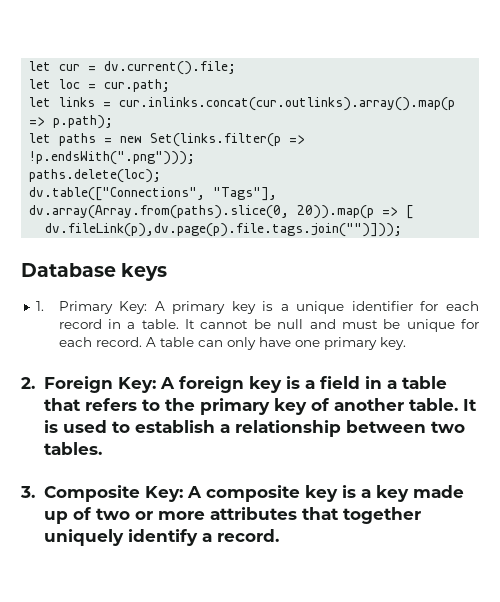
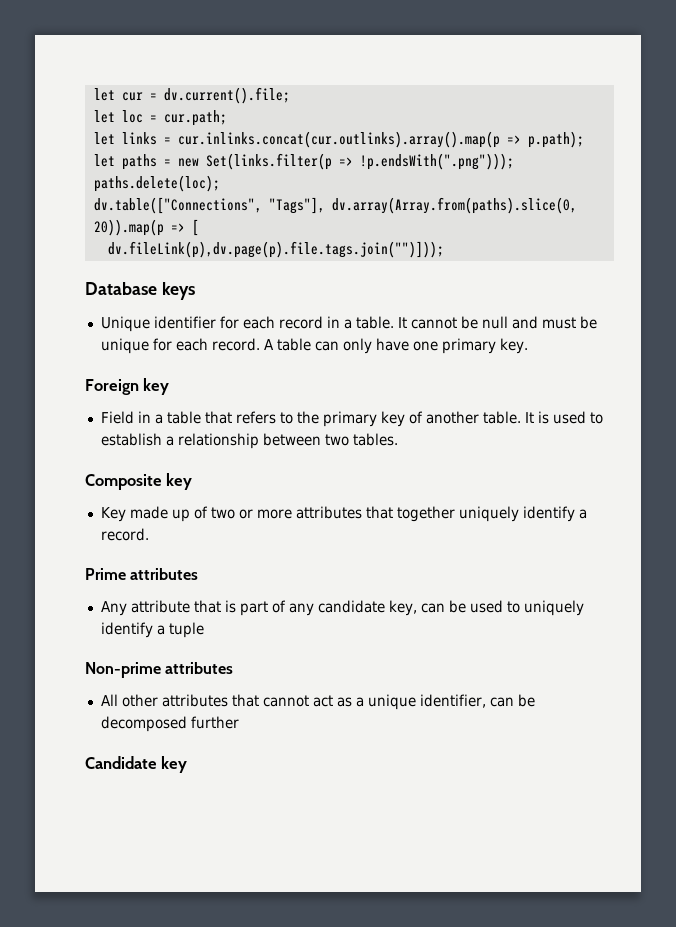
[35,301,345,314] 1. Primary Key: A primary key is a unique -> [100,316,150,332] Unique
[21,376,360,393] 2. Foreign Key: A foreign key is a field -> [85,378,170,395] [100,411,134,424] Foreign key // Field
[20,485,409,502] 3. Composite Key: A composite key is a key -> [85,473,193,490] [100,507,126,522] Composite key // Key
(279, 535) none -> [85,568,199,580] [100,600,584,616] [100,622,204,638] [85,662,234,678] [100,694,535,710] [100,716,239,732] [85,756,188,773] // Prime attributes // Any attribute that is part of any candidate key, can be used to uniquely identify a tuple // Non-prime attributes // All other attributes that cannot act as a unique identifier, can be decomposed further // Candidate key

